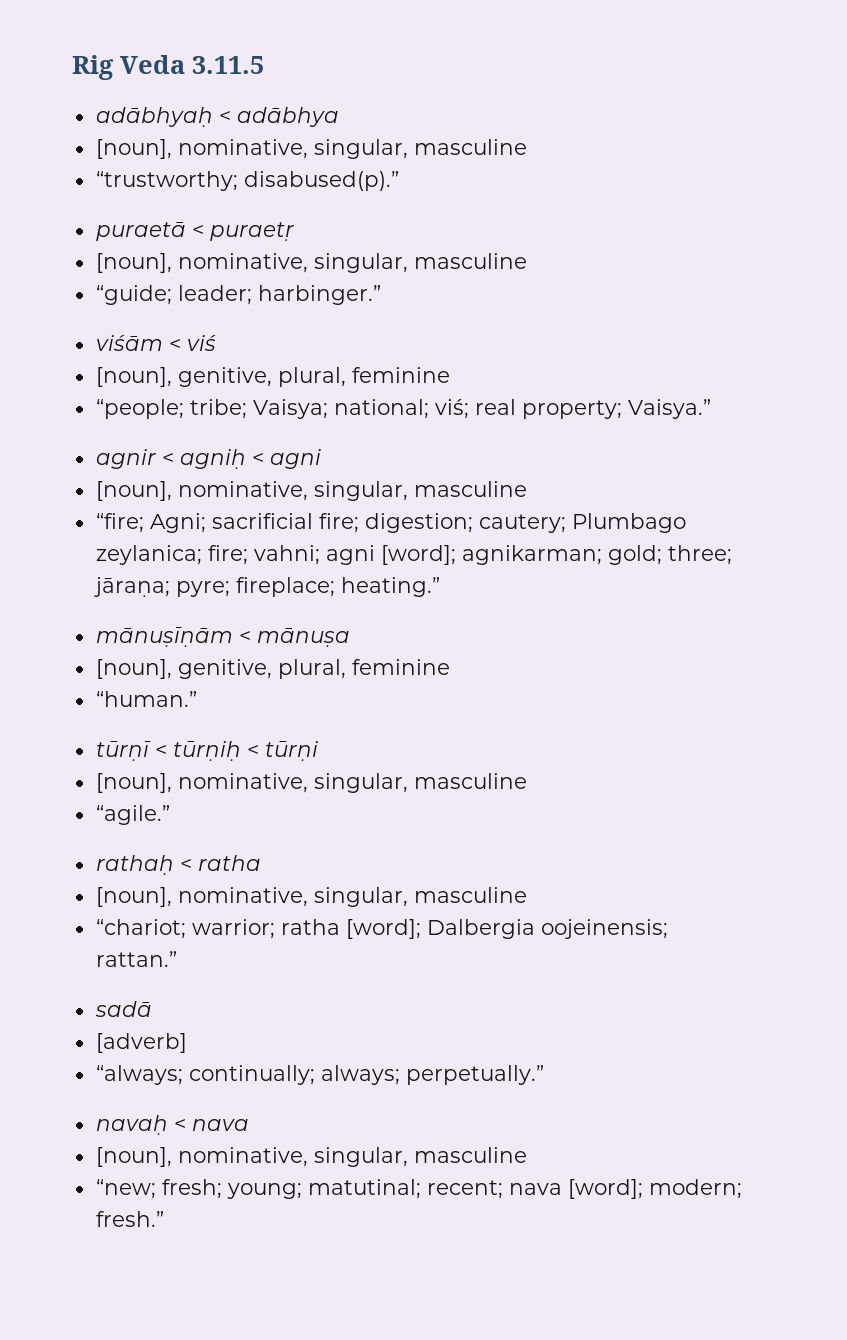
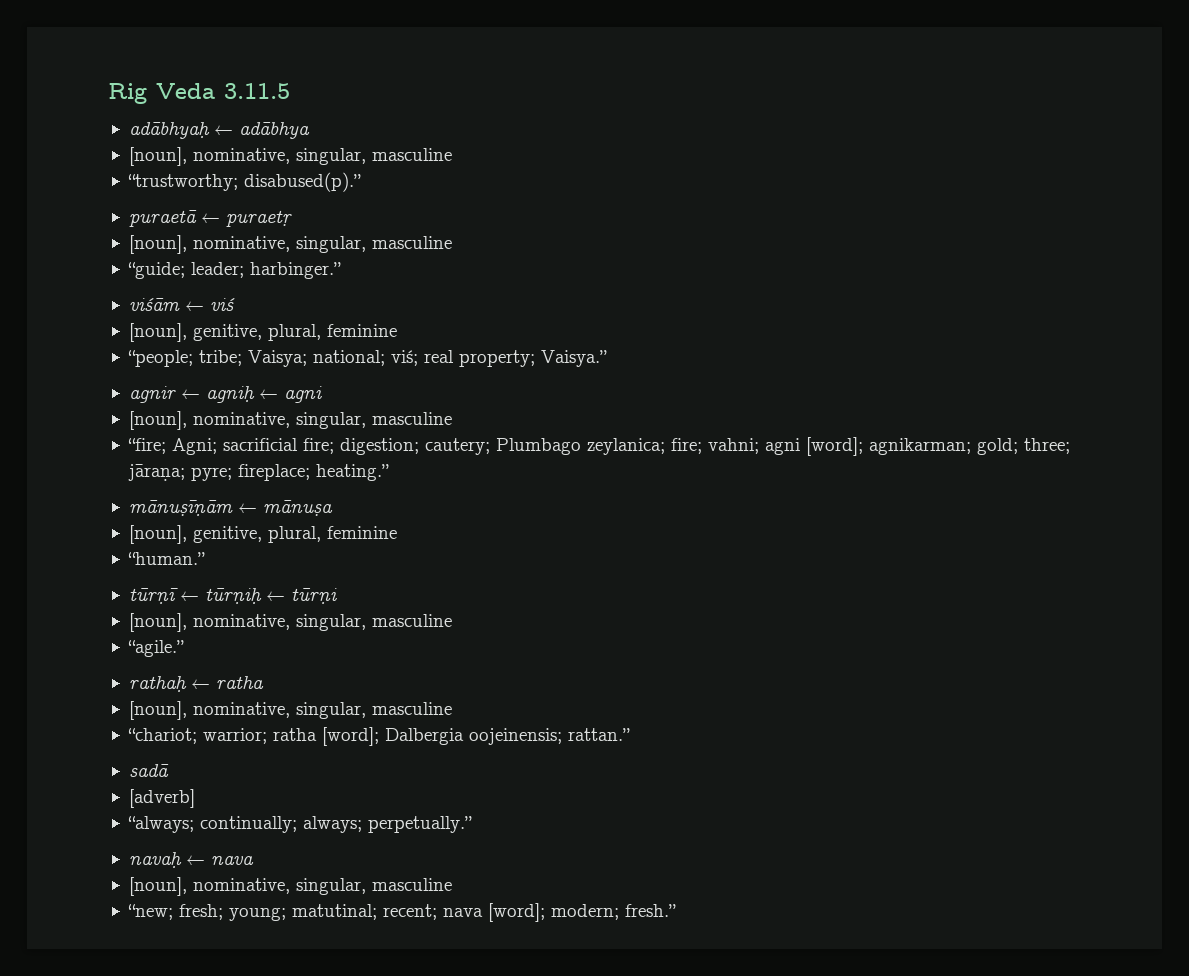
[218,111,231,123] < -> [213,125,233,135] ←
[191,225,204,237] < -> [200,213,220,223] ←
[168,339,181,351] < -> [184,301,204,311] ←
[161,449,264,469] < agniḥ < -> [180,386,278,403] ← agniḥ ←
[238,631,251,643] < -> [237,503,257,513] ←
[154,741,259,761] < tūrṇiḥ < -> [179,588,285,604] ← tūrṇiḥ ←
[179,859,192,871] < -> [190,679,210,689] ←
[173,1119,186,1131] < -> [185,855,205,865] ←

